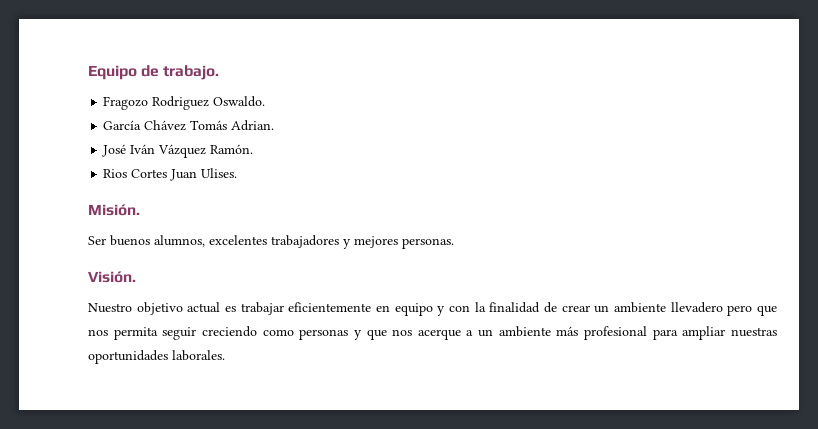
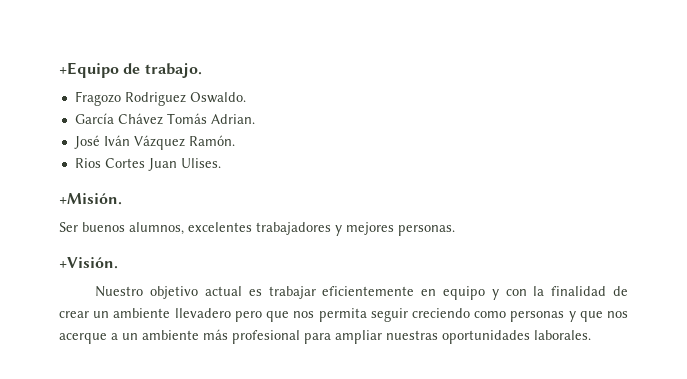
[88,65,137,80] Equipo -> [59,62,119,78] +Equipo
[88,204,140,216] Misión. -> [59,193,122,205] +Misión.
[88,271,136,283] Visión. -> [59,257,118,269] +Visión.

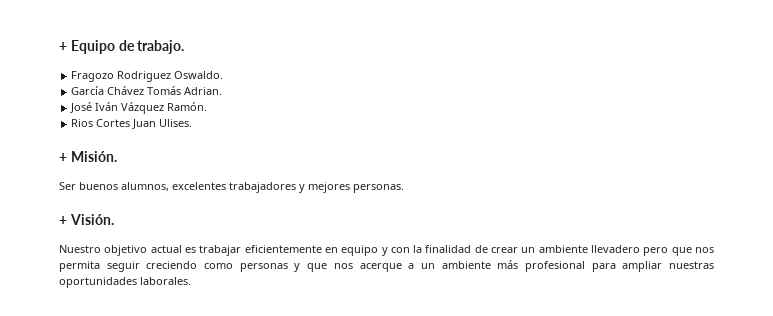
[59,62,119,78] +Equipo -> [59,40,115,54] + Equipo
[59,193,122,205] +Misión. -> [59,151,117,162] + Misión.
[59,257,118,269] +Visión. -> [59,214,114,225] + Visión.

